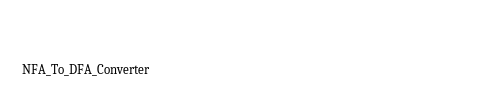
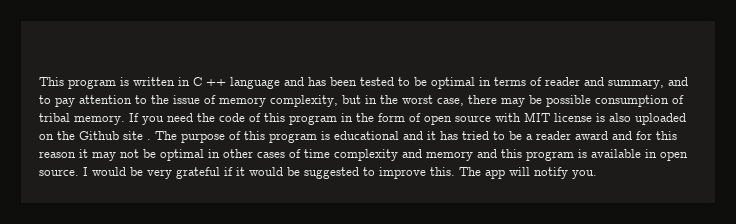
[22,64,150,76] NFA_To_DFA_Converter -> [39,77,688,89] [39,95,684,107] [39,112,686,125] [39,131,677,143] [39,149,688,161] [39,167,597,179] This program is written in C ++ language and has been tested to be optimal in terms of reader and summary, and to pay attention to the issue of memory complexity, but in the worst case, there may be possible consumption of tribal memory. If you need the code of this program in the form of open source with MIT license is also uploaded on the Github site . The purpose of this program is educational and it has tried to be a reader award and for this reason it may not be optimal in other cases of time complexity and memory and this program is available in open source. I would be very grateful if it would be suggested to improve this. The app will notify you.

